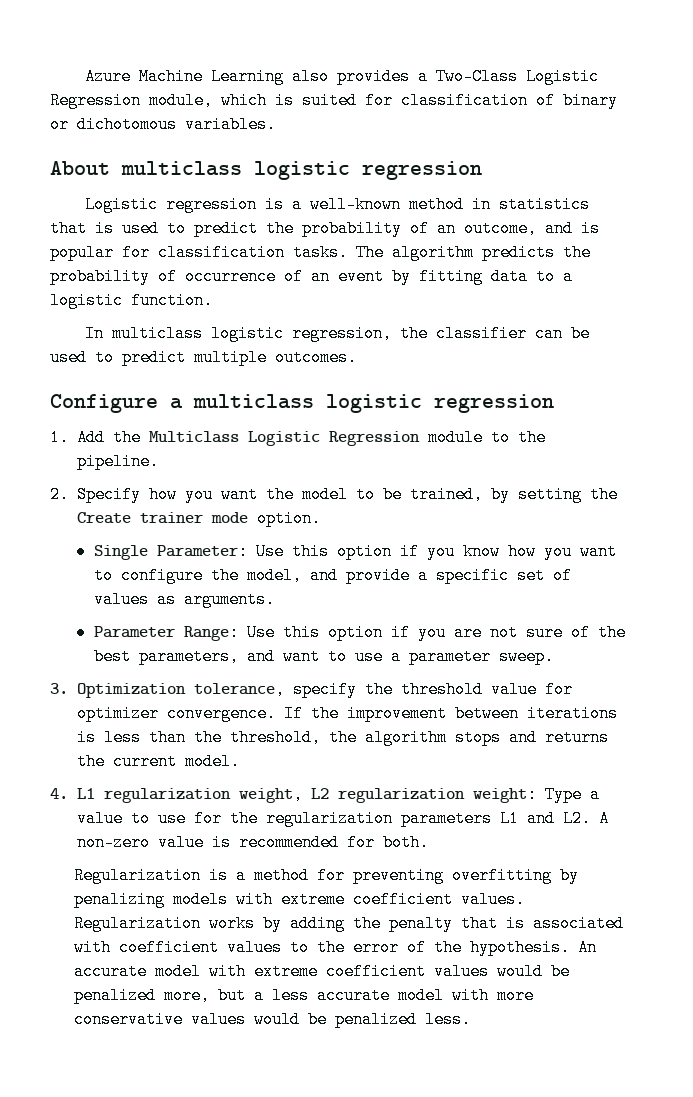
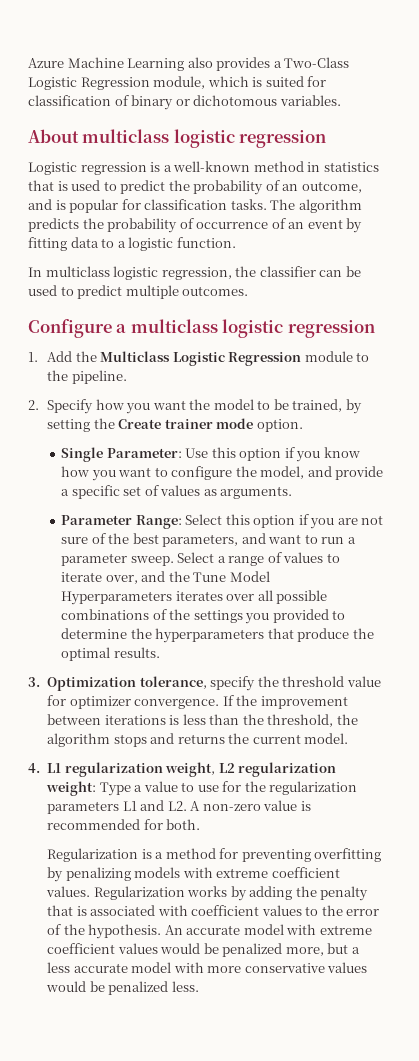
[246,624,275,641] Use -> [185,514,223,525] Select
[354,648,383,665] use -> [321,537,345,544] run
(554, 656) none -> [177,552,340,566] [61,571,270,584] [61,590,328,605] [61,609,346,624] [61,628,374,643] [61,647,160,661] Select a range of values to iterate over, and the Tune Model Hyperparameters iterates over all possible combinations of the settings you provided to determine the hyperparameters that produce the optimal results.

